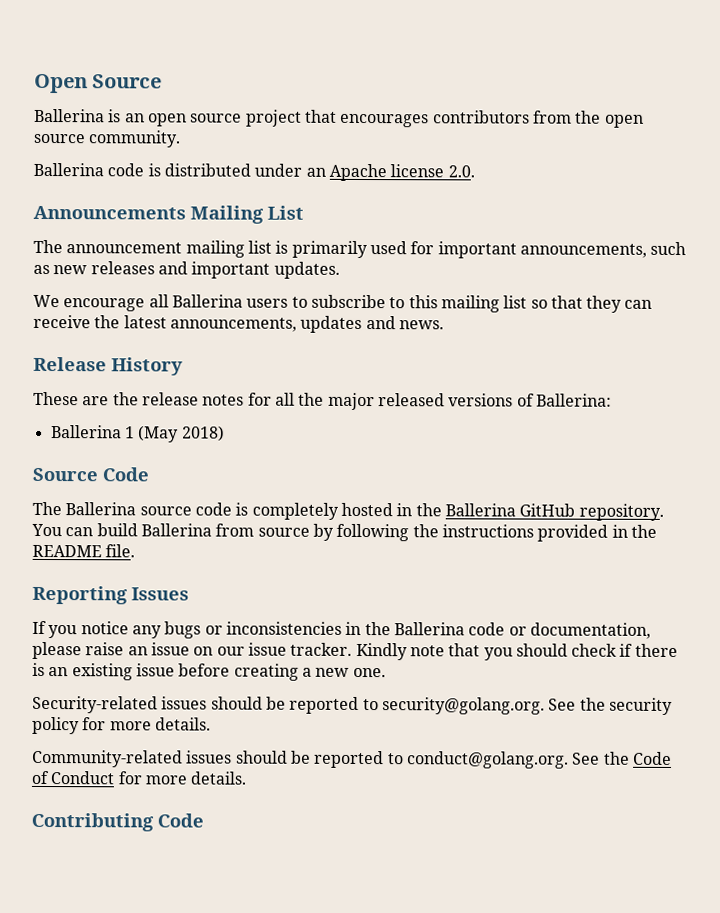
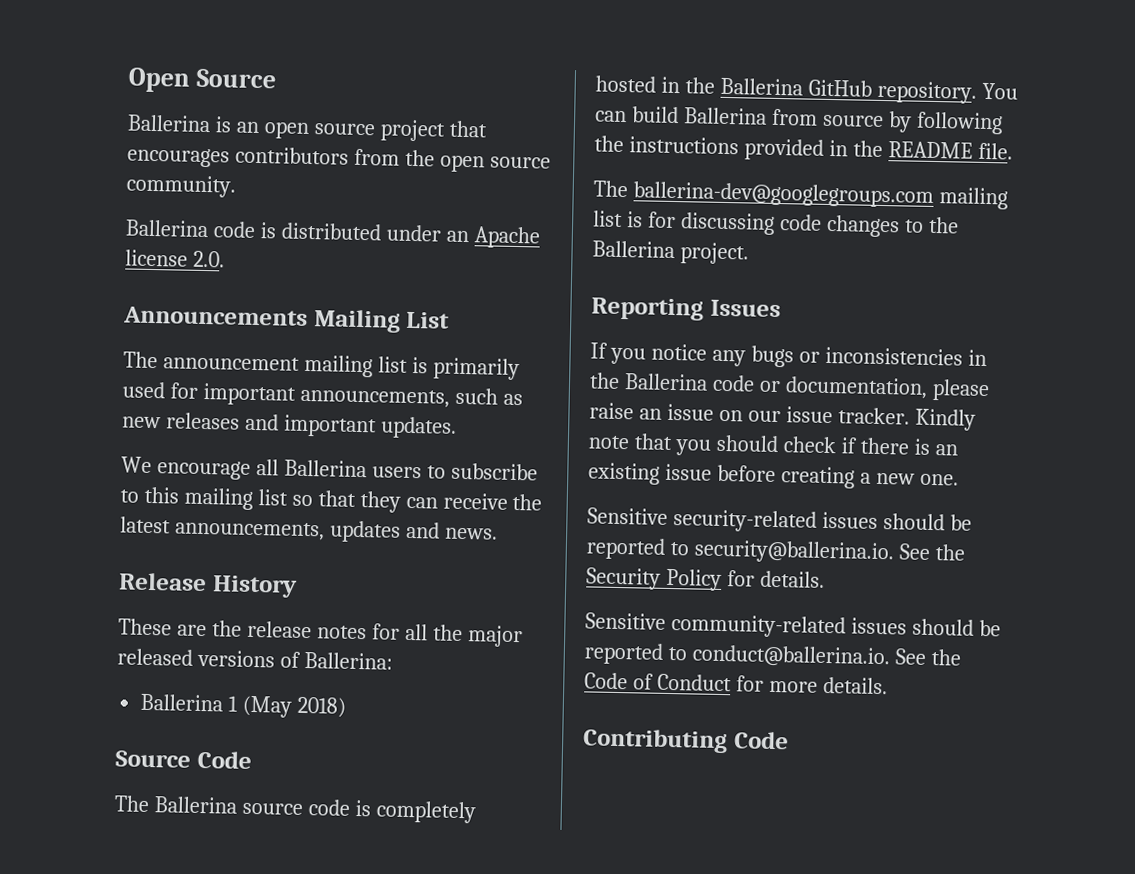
(136, 551) none -> [593,180,1008,210] [593,210,959,238] [592,240,749,265] // The ballerina-dev@googlegroups.com mailing list is for discussing code changes to the Ballerina project.
[32,695,673,715] [32,716,211,735] [32,749,569,769] Security-related issues should be reported to security@golang.org. See the security policy for more details. // Community-related issues should be reported to conduct@golang.org. -> [587,507,972,533] [586,537,966,565] [586,567,825,591] [585,612,1001,639] [584,642,891,669] Sensitive security-related issues should be reported to security@ballerina.io. See the Security Policy for details. // Sensitive community-related issues should be reported to conduct@ballerina.io.

